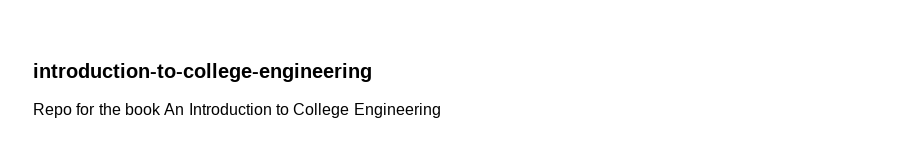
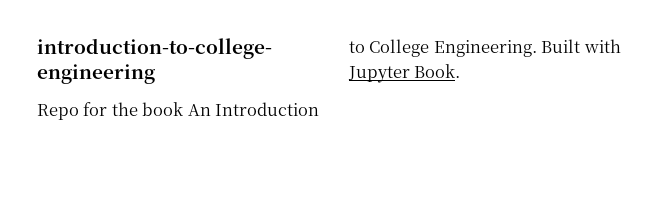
[353,103,441,118] Engineering -> [433,39,621,57] [348,64,461,83] Engineering. Built with Jupyter Book.

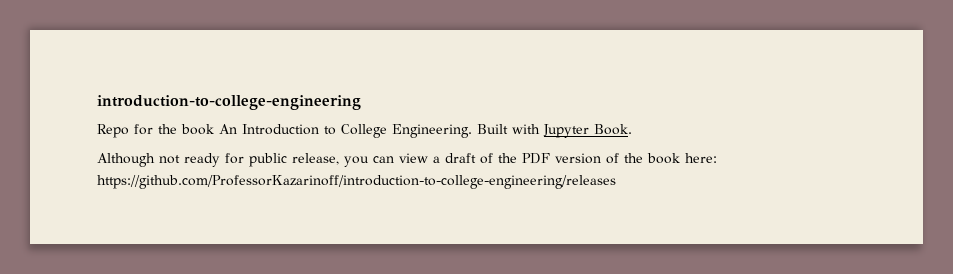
(461, 71) none -> [97,153,717,167] [97,175,616,189] // Although not ready for public release, you can view a draft of the PDF version of the book here: https://github.com/ProfessorKazarinoff/introduction-to-college-engineering/releases

